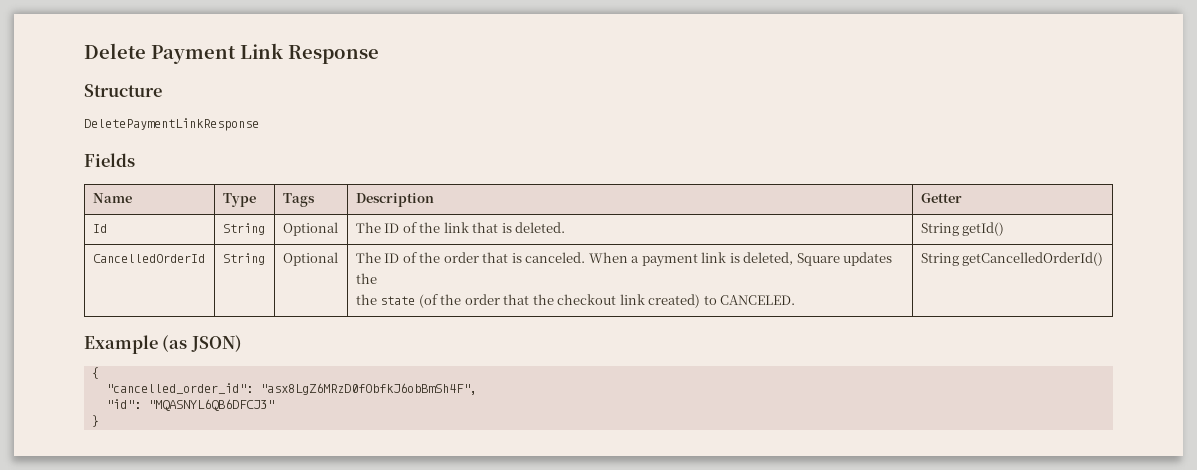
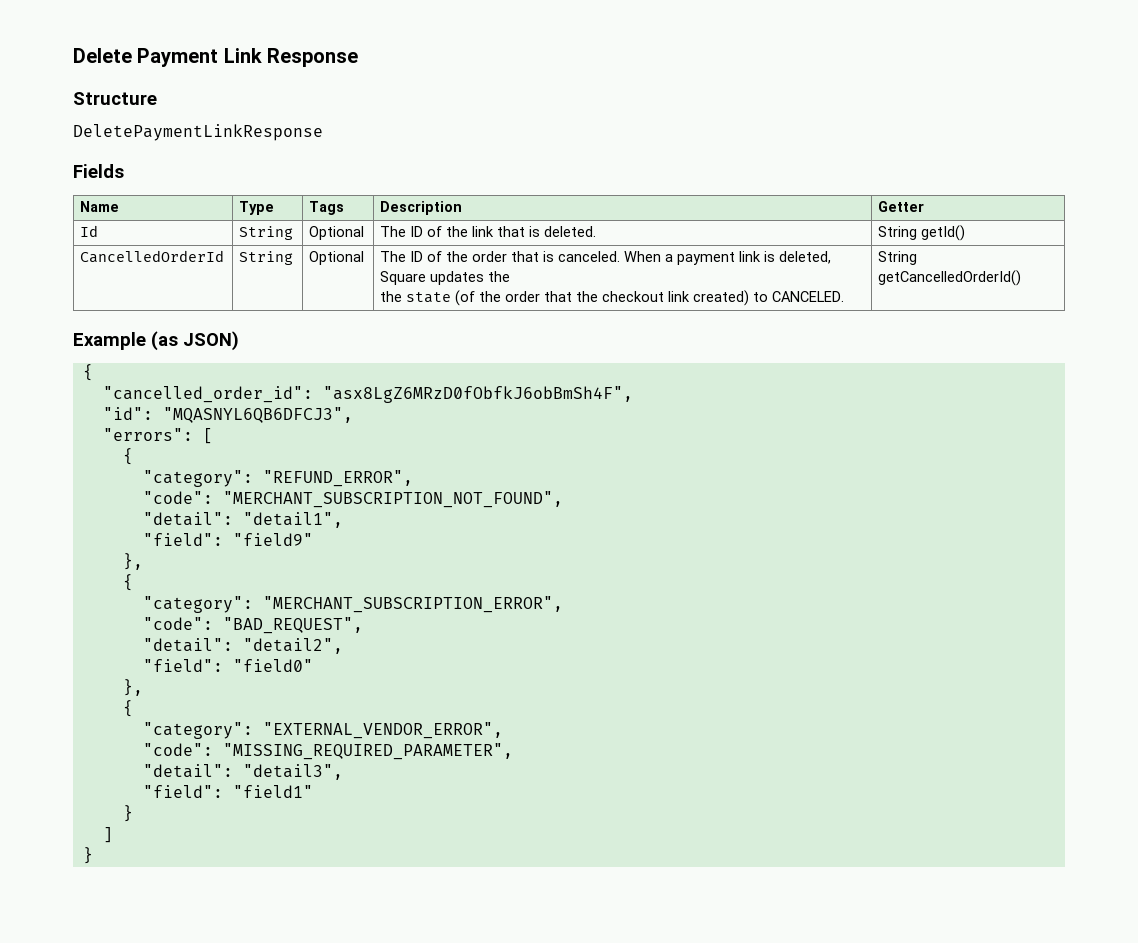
[147,399,274,411] [91,415,99,427] "MQASNYL6QB6DFCJ3" // } -> [162,407,353,423] [102,428,213,444] [122,448,133,465] [142,470,413,487] [142,491,563,508] [142,512,343,528] [142,533,313,546] [122,553,143,570] [122,574,133,591] [142,596,563,613] [142,617,363,634] [142,638,343,654] [142,659,313,672] [122,679,143,696] [122,700,133,717] [142,722,503,739] [142,743,513,760] [142,764,343,780] [142,785,313,798] [122,805,133,822] [102,827,113,843] [82,847,93,864] "MQASNYL6QB6DFCJ3", // "errors": [ // { // "category": "REFUND_ERROR", // "code": "MERCHANT_SUBSCRIPTION_NOT_FOUND", // "detail": "detail1", // "field": "field9" // }, // { // "category": "MERCHANT_SUBSCRIPTION_ERROR", // "code": "BAD_REQUEST", // "detail": "detail2", // "field": "field0" // }, // { // "category": "EXTERNAL_VENDOR_ERROR", // "code": "MISSING_REQUIRED_PARAMETER", // "detail": "detail3", // "field": "field1" // } // ] // }

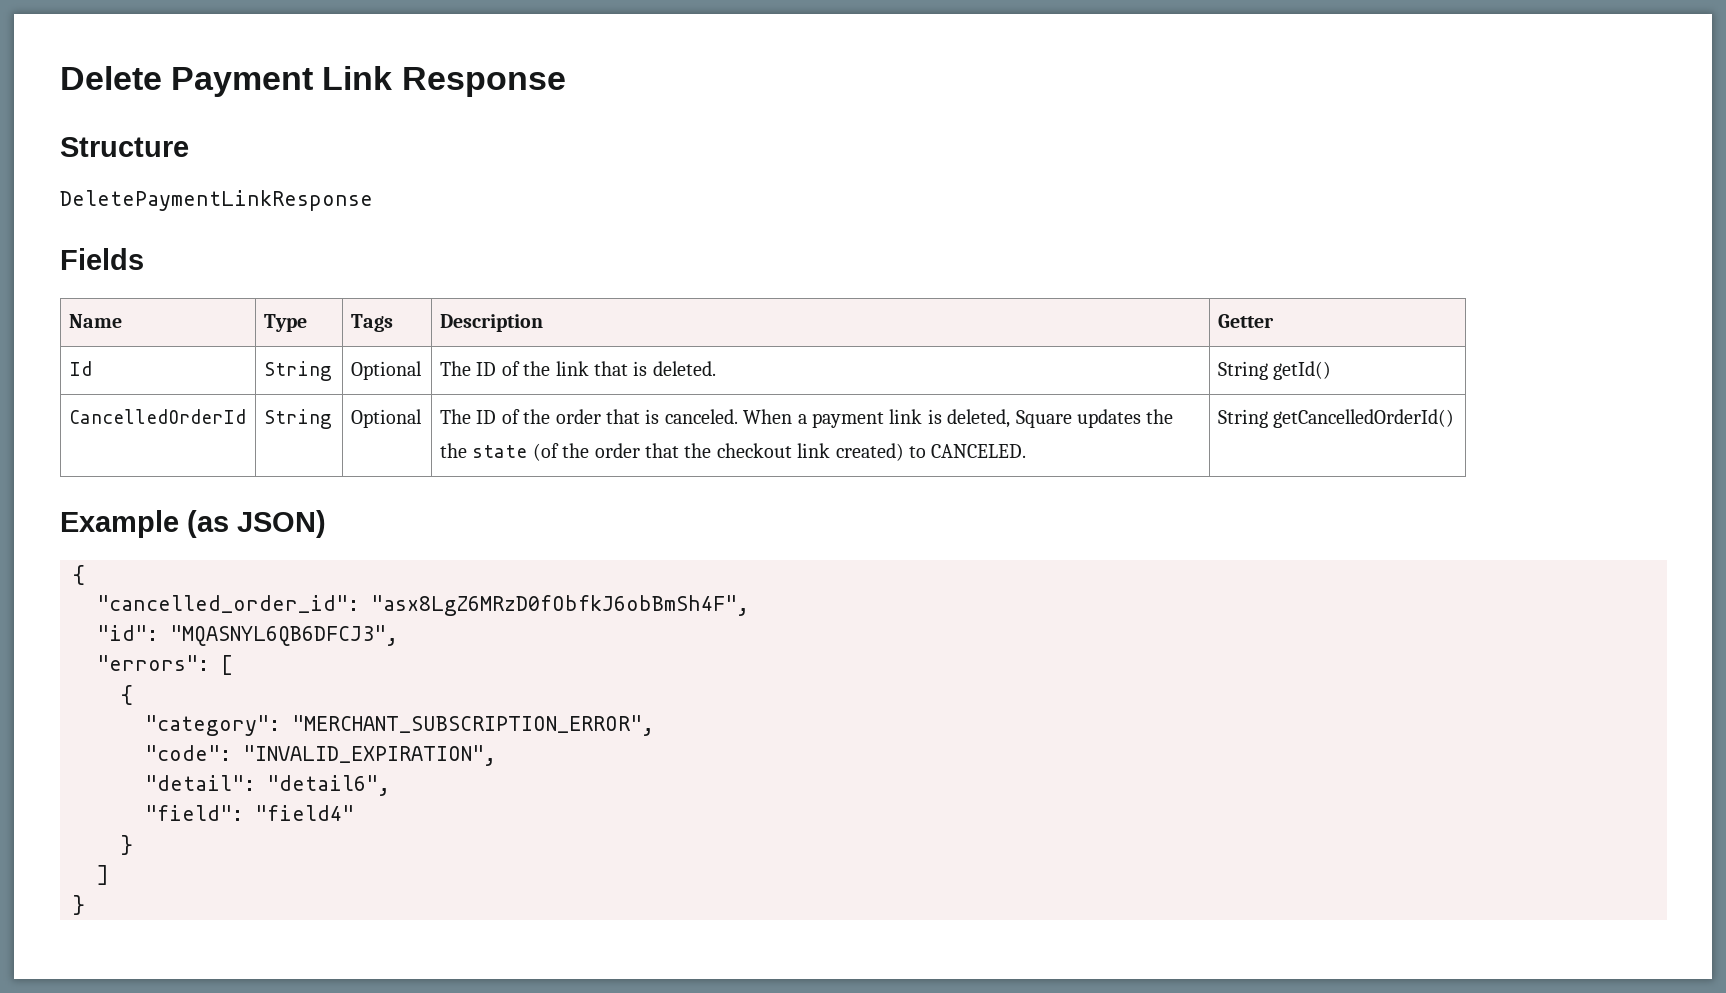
[142,470,413,487] [142,491,563,508] [142,512,343,528] [142,533,313,546] [122,553,143,570] [122,574,133,591] // "category": "REFUND_ERROR", // "code": "MERCHANT_SUBSCRIPTION_NOT_FOUND", // "detail": "detail1", // "field": "field9" // }, // { -> (134, 695) none
[222,617,363,634] [142,638,343,654] [142,659,313,672] [122,679,143,696] [122,700,133,717] [142,722,503,739] [142,743,513,760] [142,764,343,780] [142,785,313,798] "BAD_REQUEST", // "detail": "detail2", // "field": "field0" // }, // { // "category": "EXTERNAL_VENDOR_ERROR", // "code": "MISSING_REQUIRED_PARAMETER", // "detail": "detail3", // "field": "field1" -> [243,745,497,766] [145,775,391,796] [145,805,355,821] "INVALID_EXPIRATION", // "detail": "detail6", // "field": "field4"

